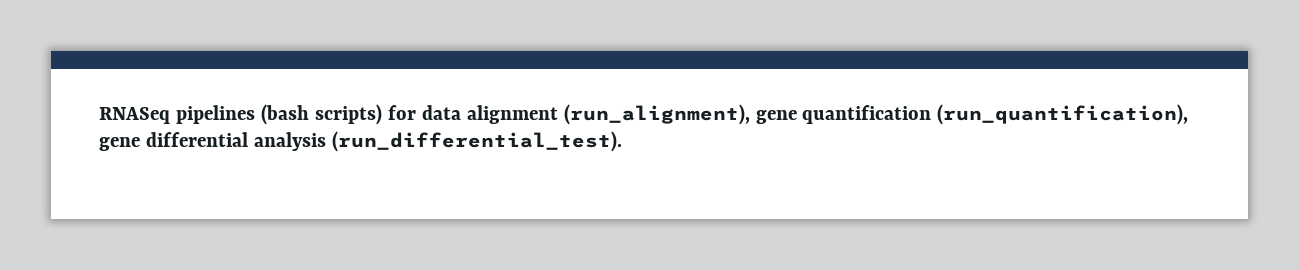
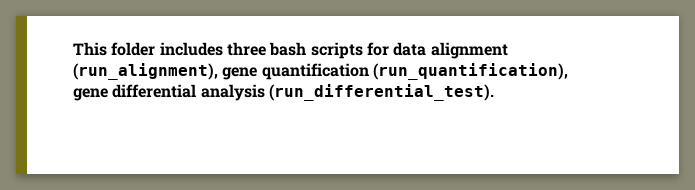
[99,104,382,125] RNASeq pipelines (bash scripts) -> [73,42,363,59] This folder includes three bash scripts

